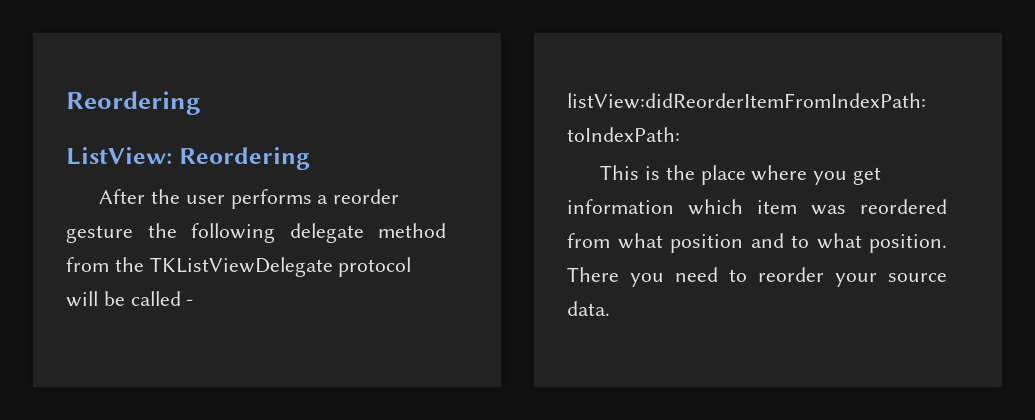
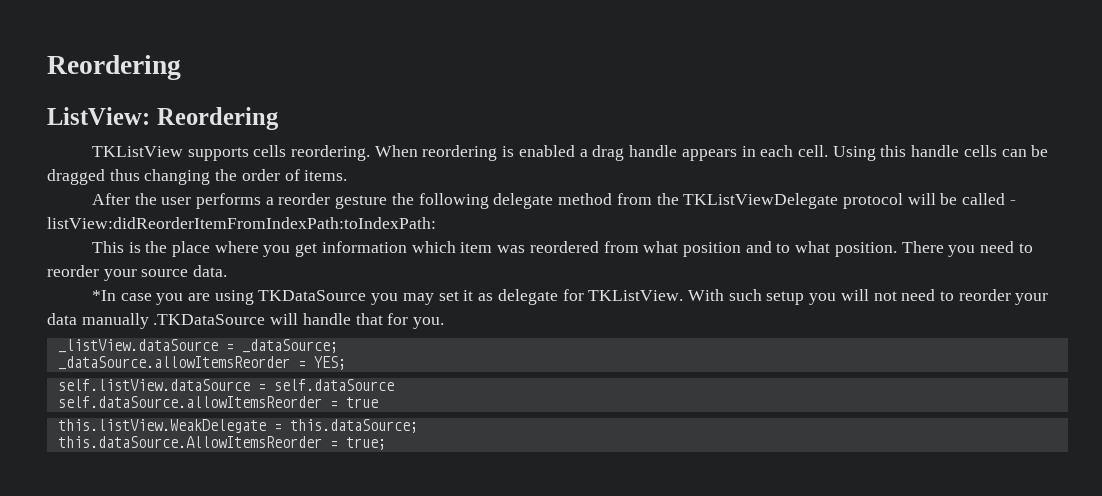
(310, 158) none -> [91,145,1049,161] [47,169,348,185] // TKListView supports cells reordering. When reordering is enabled a drag handle appears in each cell. Using this handle cells can be dragged thus changing the order of items.
(610, 308) none -> [91,289,1049,305] [47,313,445,329] [57,339,338,353] [57,356,346,370] [57,379,394,391] [57,396,378,408] [57,419,418,433] [57,436,386,450] // *In case you are using TKDataSource you may set it as delegate for TKListView. With such setup you will not need to reorder your data manually .TKDataSource will handle that for you. // _listView.dataSource = _dataSource; // _dataSource.allowItemsReorder = YES; // self.listView.dataSource = self.dataSource // self.dataSource.allowItemsReorder = true // this.listView.WeakDelegate = this.dataSource; // this.dataSource.AllowItemsReorder = true;

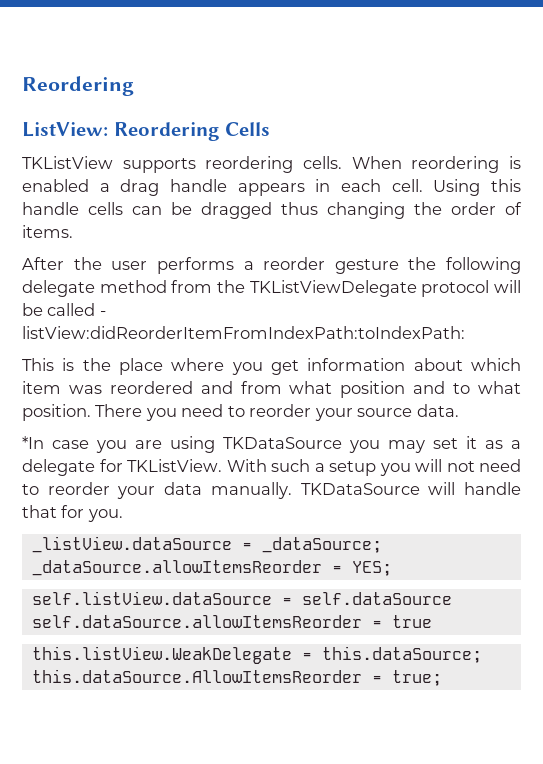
(279, 118) none -> [225,122,271,136] Cells
[253,145,370,161] cells reordering. -> [205,156,342,173] reordering cells.
(407, 247) none -> [413,358,463,371] about
(599, 247) none -> [200,381,233,394] and
(494, 297) none -> [511,440,521,449] a
(762, 295) none -> [314,463,325,472] a
[81,313,266,329] manually .TKDataSource -> [210,482,420,499] manually. TKDataSource

